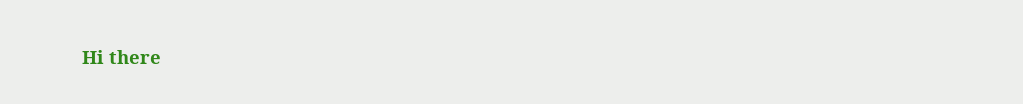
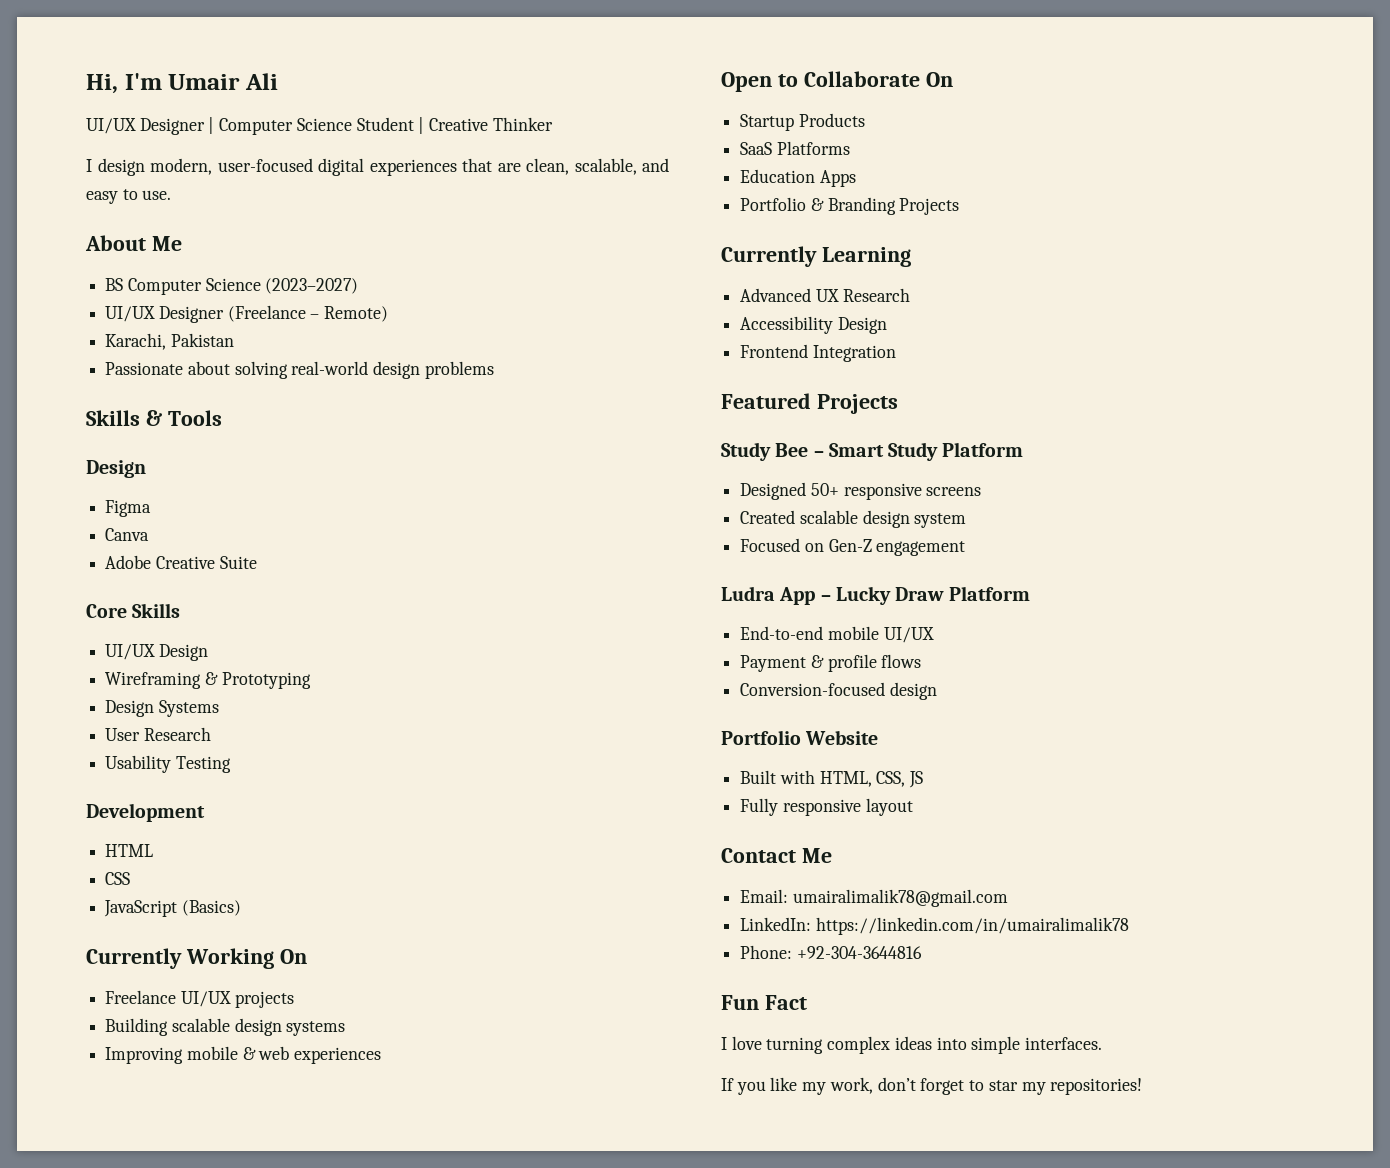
[82,50,161,64] Hi there -> [86,73,278,94] [86,117,553,135] [86,158,669,176] [86,189,172,204] [85,235,182,251] [105,278,359,295] [105,305,389,323] [105,333,234,350] [105,361,494,379] [86,410,222,426] [86,460,146,478] [105,500,152,517] [105,528,150,541] [105,555,257,569] [86,603,181,618] [105,644,208,661] [105,672,311,689] [105,700,219,717] [105,727,211,741] [105,755,231,773] [86,803,205,822] [105,844,154,857] [105,872,131,885] [104,900,241,917] [86,948,307,969] [105,990,294,1008] [105,1018,346,1036] [105,1046,382,1064] [721,71,953,92] [740,113,865,131] [740,141,850,155] [740,169,856,187] [740,197,960,215] [721,246,911,267] [740,288,910,302] [740,316,887,334] [740,344,896,362] [721,393,898,414] [721,442,1024,461] [740,482,982,500] [740,510,967,528] [740,538,966,556] [721,586,1031,605] [740,626,934,643] [740,654,922,672] [740,682,937,700] [721,730,879,745] [740,770,924,788] [740,798,913,816] [721,848,832,863] [740,889,1008,907] [740,917,1129,935] [740,945,922,959] [721,995,807,1010] [721,1036,1103,1054] [721,1077,1143,1095] Hi, I'm Umair Ali // UI/UX Designer | Computer Science Student | Creative Thinker // I design modern, user-focused digital experiences that are clean, scalable, and easy to use. // About Me // BS Computer Science (2023–2027) // UI/UX Designer (Freelance – Remote) // Karachi, Pakistan // Passionate about solving real-world design problems // Skills & Tools // Design // Figma // Canva // Adobe Creative Suite // Core Skills // UI/UX Design // Wireframing & Prototyping // Design Systems // User Research // Usability Testing // Development // HTML // CSS // JavaScript (Basics) // Currently Working On // Freelance UI/UX projects // Building scalable design systems // Improving mobile & web experiences // Open to Collaborate On // Startup Products // SaaS Platforms // Education Apps // Portfolio & Branding Projects // Currently Learning // Advanced UX Research // Accessibility Design // Frontend Integration // Featured Projects // Study Bee – Smart Study Platform // Designed 50+ responsive screens // Created scalable design system // Focused on Gen-Z engagement // Ludra App – Lucky Draw Platform // End-to-end mobile UI/UX // Payment & profile flows // Conversion-focused design // Portfolio Website // Built with HTML, CSS, JS // Fully responsive layout // Contact Me // Email: umairalimalik78@gmail.com // LinkedIn: https://linkedin.com/in/umairalimalik78 // Phone: +92-304-3644816 // Fun Fact // I love turning complex ideas into simple interfaces. // If you like my work, don’t forget to star my repositories!

